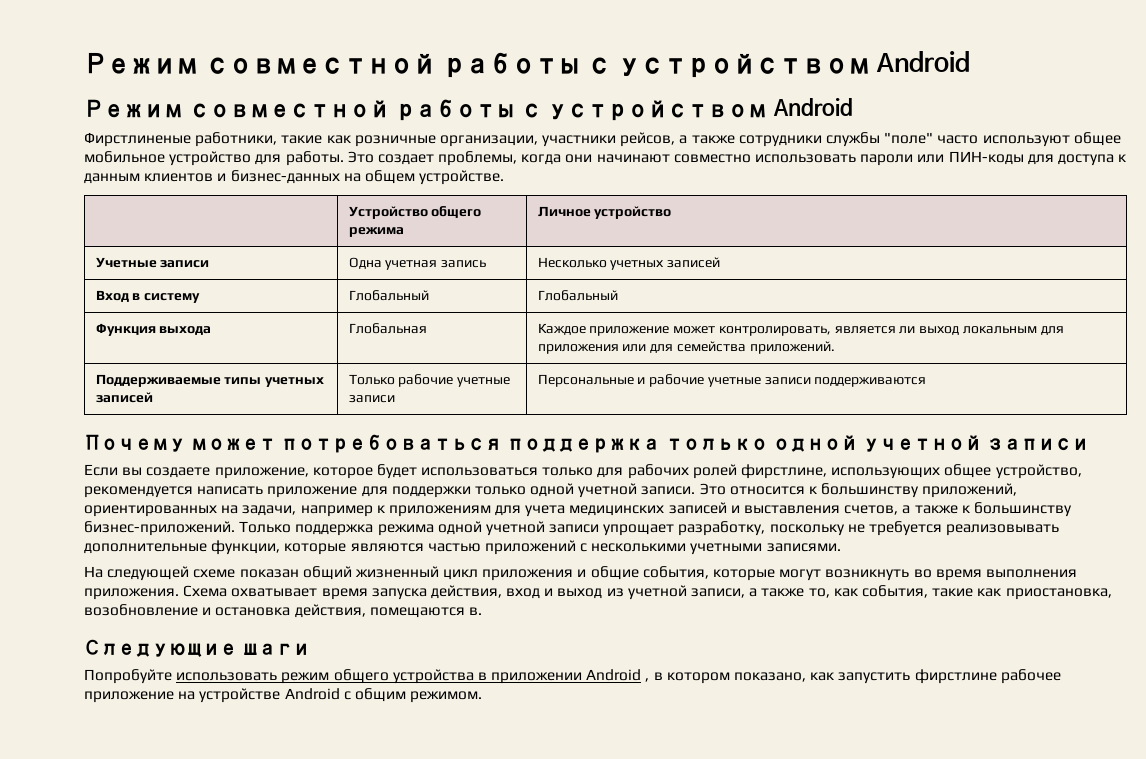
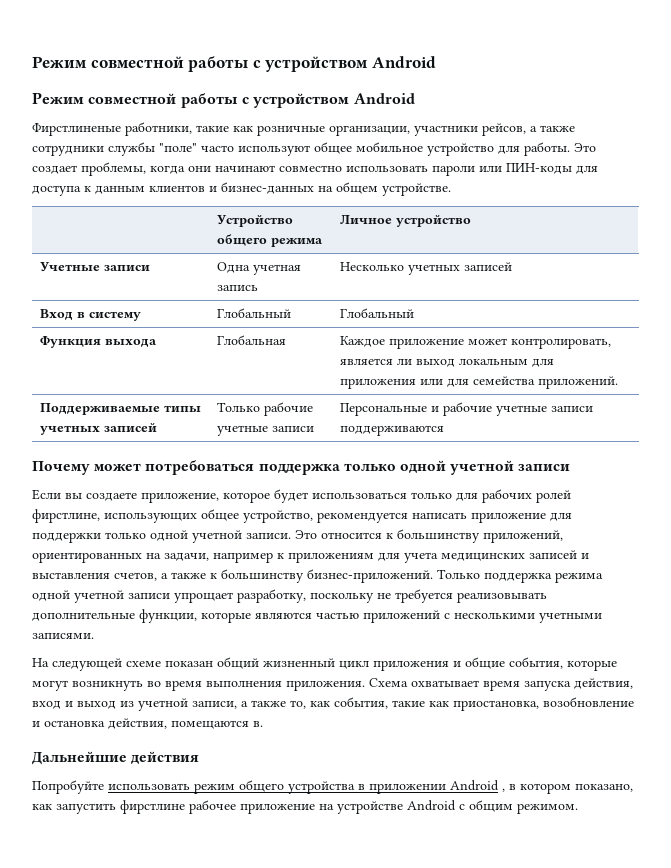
[84,639,311,657] Следующие шаги -> [32,751,200,765] Дальнейшие действия

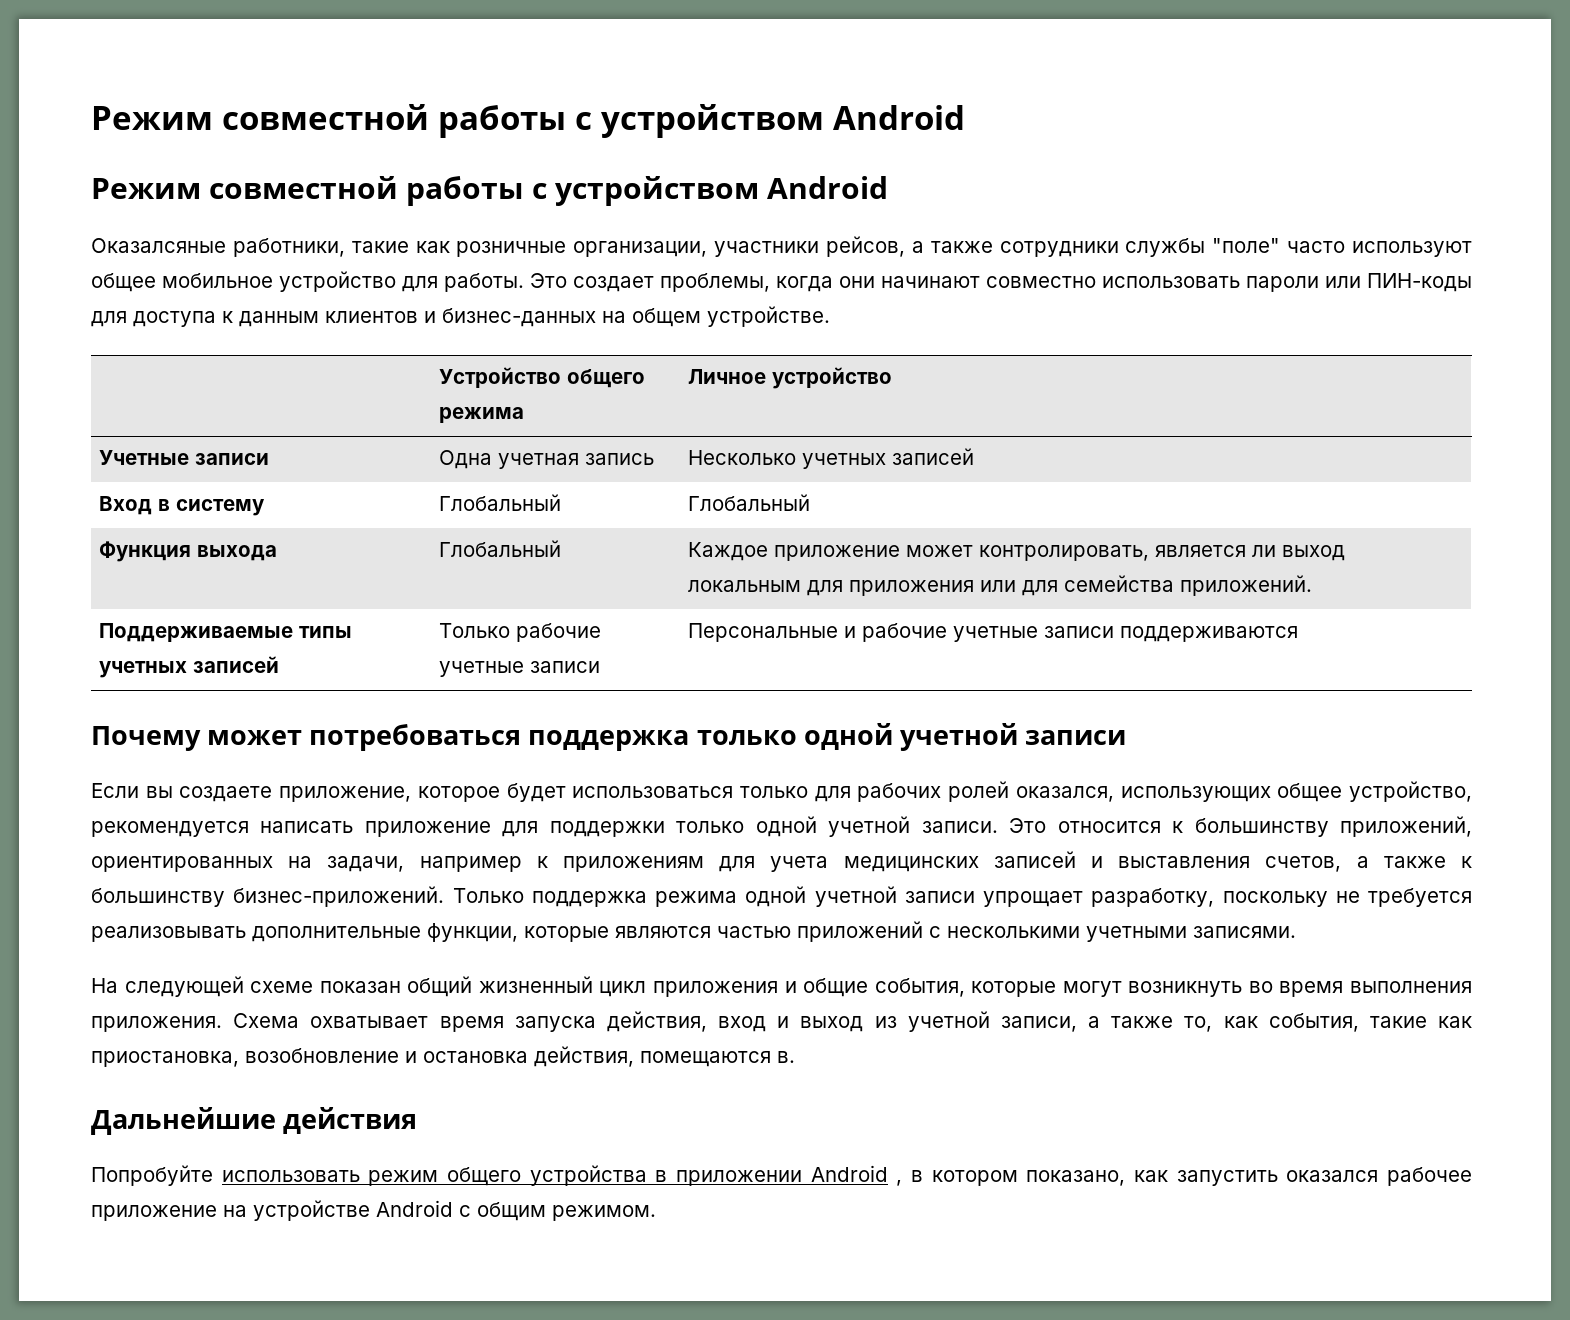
[32,123,121,136] Фирстлиненые -> [91,238,226,253] Оказалсяные
[217,335,287,345] Глобальная -> [439,540,562,557] Глобальный
[32,509,100,523] фирстлине, -> [1015,786,1114,802] оказался,
[120,800,185,814] фирстлине -> [1286,1170,1379,1182] оказался

